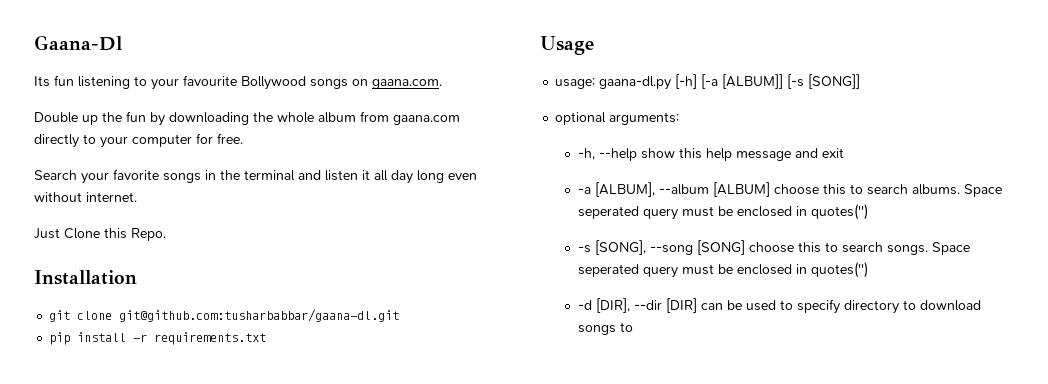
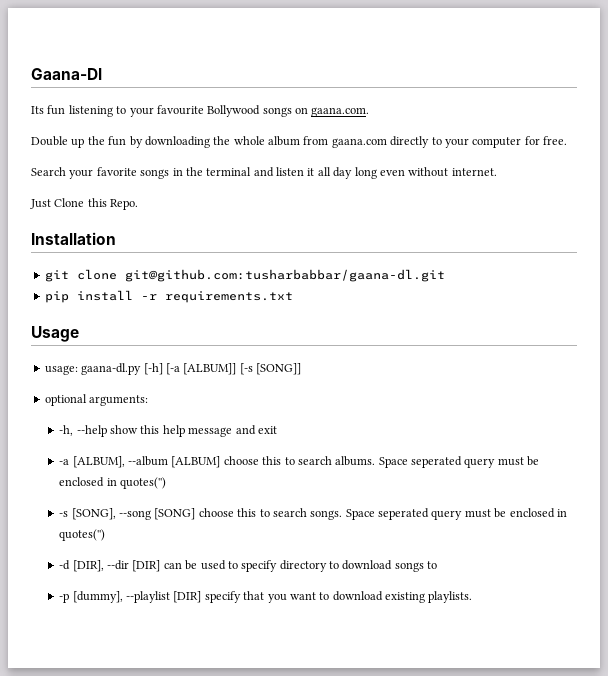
(633, 327) none -> [59,591,473,603] // -p [dummy], --playlist [DIR] specify that you want to download existing playlists.

